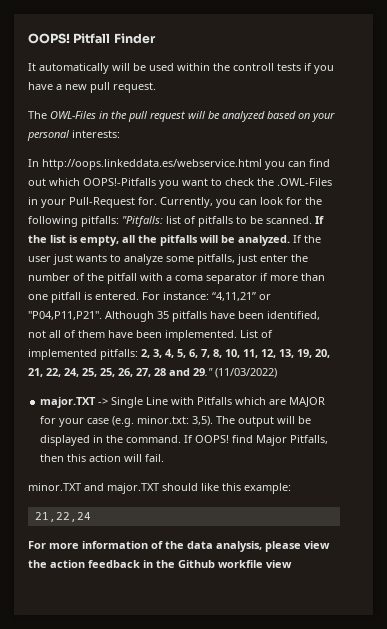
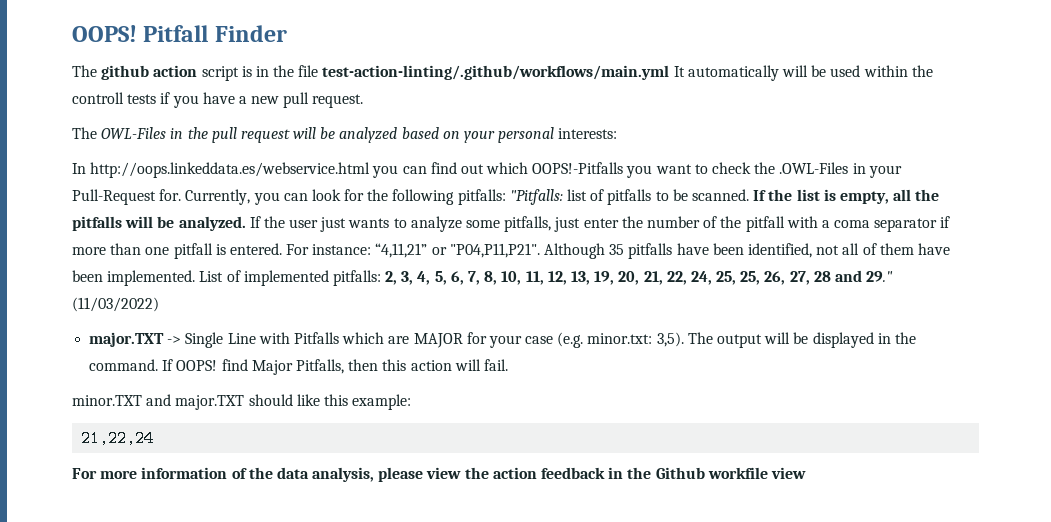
(156, 38) none -> [72,65,670,81] The github action script is in the file test-action-linting/.github/workflows/main.yml

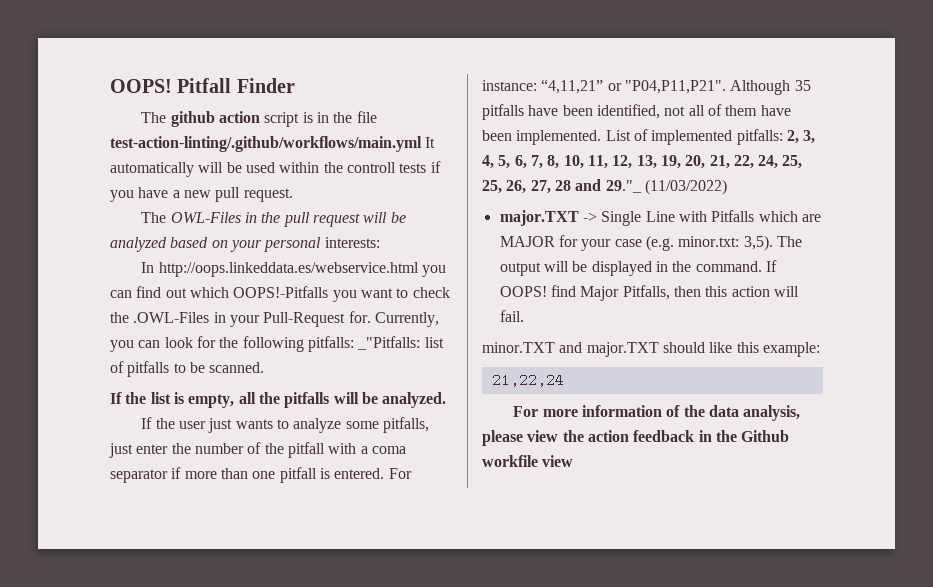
[509,189,563,205] "Pitfalls: -> [357,336,421,350] _"Pitfalls:
(749, 195) none -> (265, 367) //
(246, 223) none -> (447, 400) //
[866,271,894,282] 29." -> [605,180,642,193] 29."_

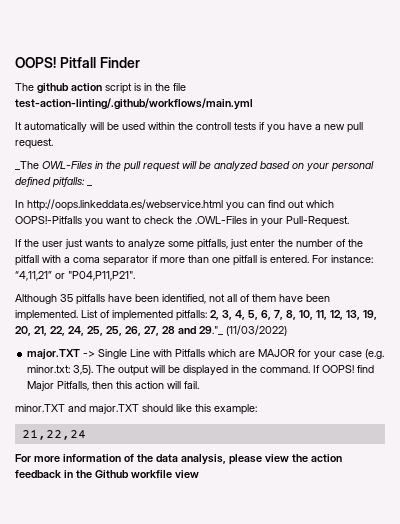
(422, 144) none -> (253, 104) //
[141,212,167,223] The -> [15,161,39,170] _The
[324,237,380,248] interests: -> [15,177,92,188] defined pitfalls: _
[263,311,439,327] [110,336,444,352] [110,361,265,377] [110,392,447,408] Pull-Request for. Currently, you can look for the following pitfalls: _"Pitfalls: list of pitfalls to be scanned. // If the list is empty, all the pitfalls will be analyzed. -> [286,216,349,227] Pull-Request.
(726, 87) none -> (135, 276) //

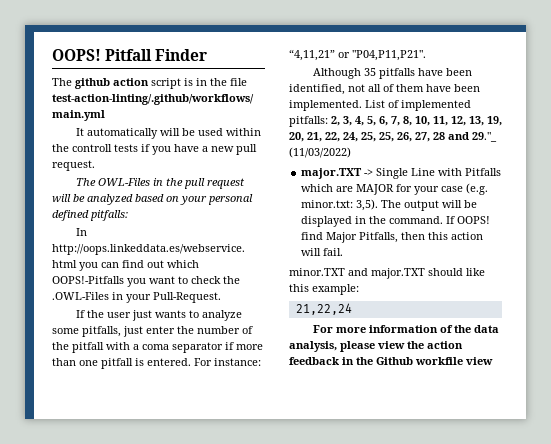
[15,161,39,170] _The -> [76,178,97,186] The
[87,185,92,186] _ -> (128, 215) none

